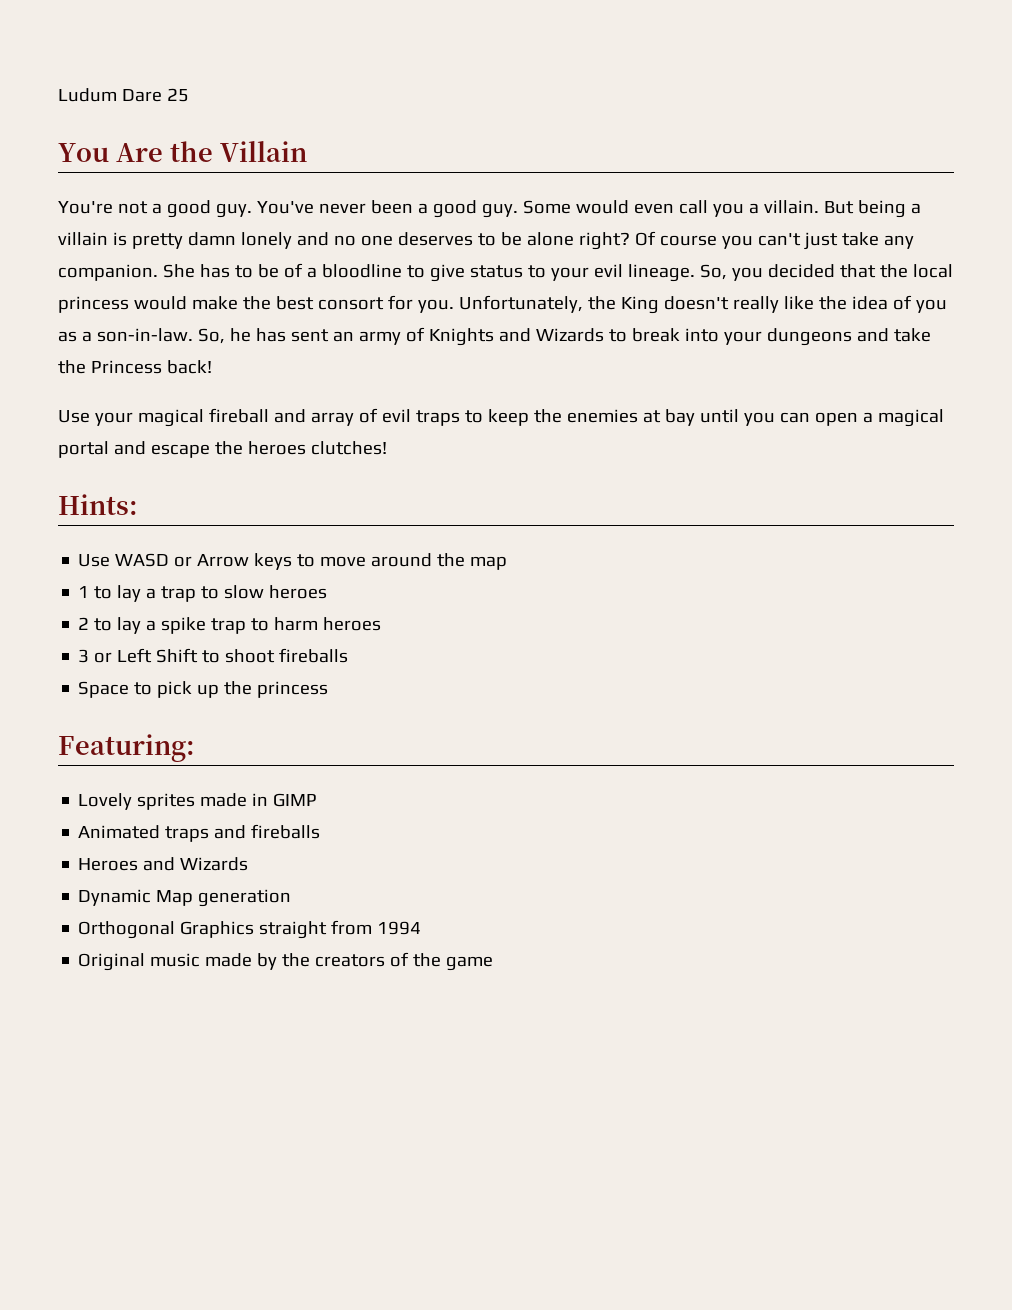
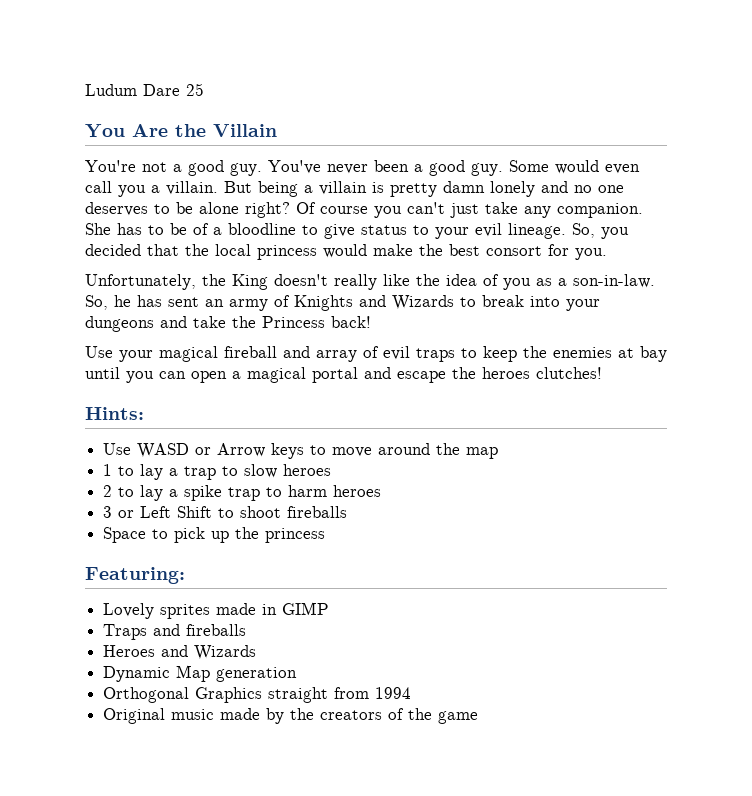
(454, 306) none -> (607, 254) //
[78,825,210,842] Animated traps -> [103,624,148,640] Traps

